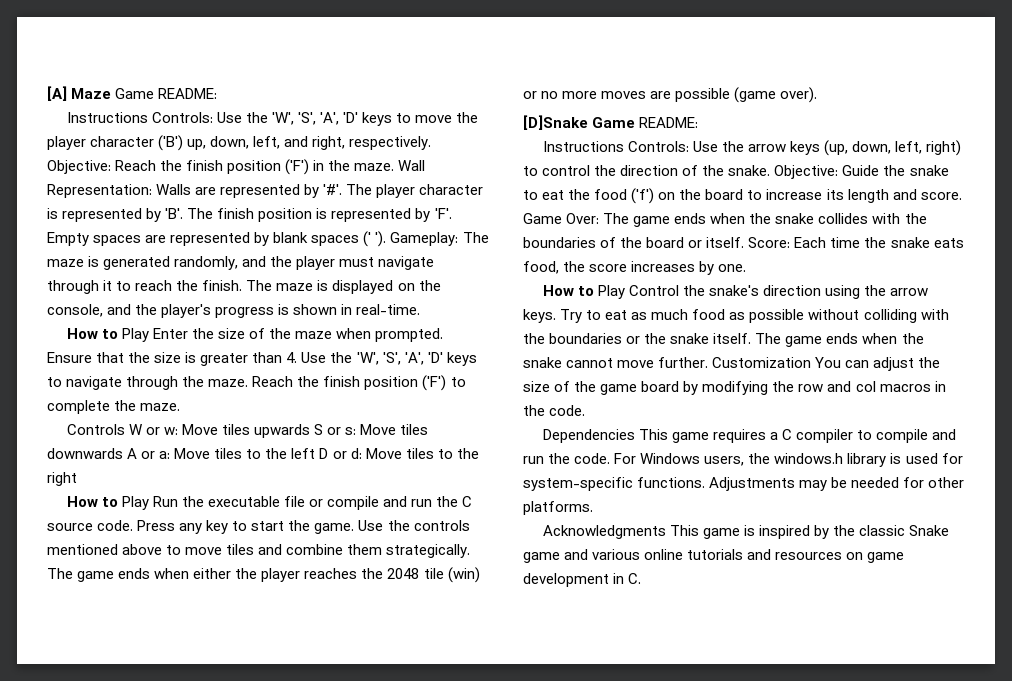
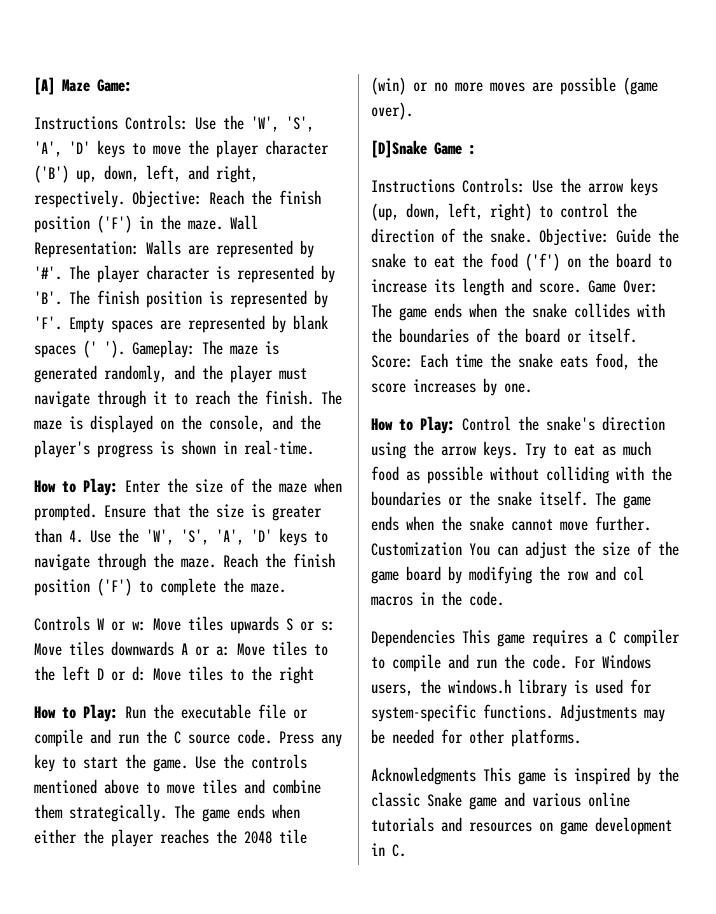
[115,88,218,99] Game README: -> [97,79,132,92] Game:
[121,328,149,342] Play -> [83,478,118,496] Play:
[121,496,149,510] Play -> [83,704,118,722] Play:
[639,117,699,128] README: -> [469,144,476,155] :
[597,285,625,299] Play -> [420,416,455,434] Play:

